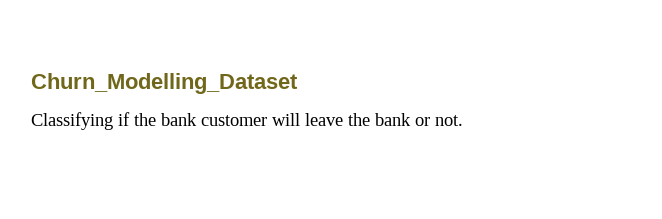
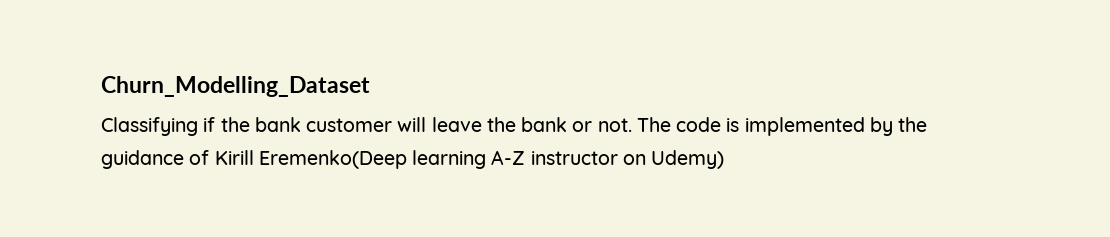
(463, 120) none -> [636,117,928,136] [101,150,725,169] The code is implemented by the guidance of Kirill Eremenko(Deep learning A-Z instructor on Udemy)

